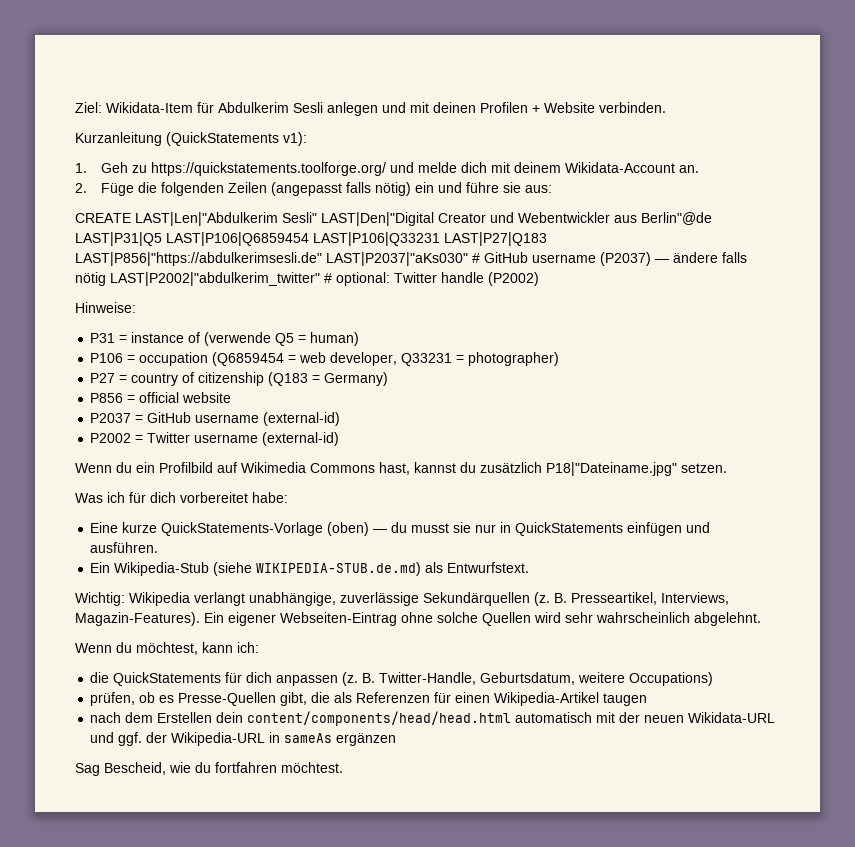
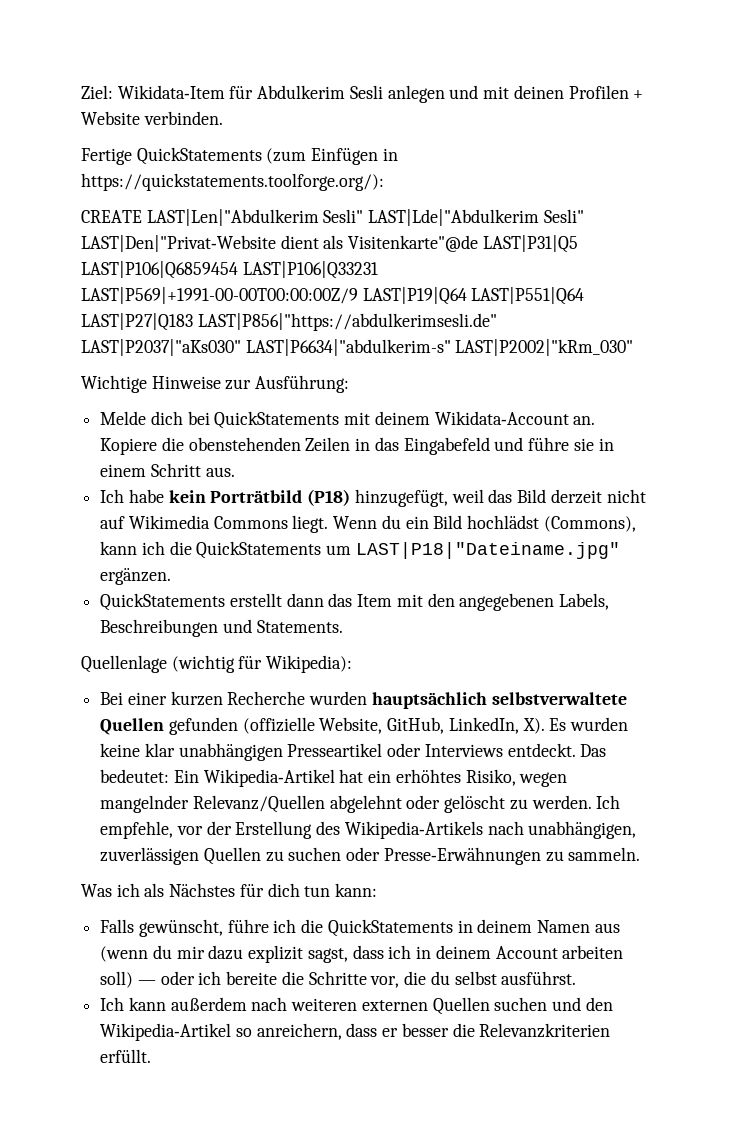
[75,132,307,146] [75,162,699,176] [75,182,552,196] [75,212,712,226] [75,232,547,246] [75,252,747,266] [75,272,539,286] [75,302,136,313] [90,332,360,346] [90,352,560,366] [90,372,389,386] [90,392,232,403] [90,412,341,426] [90,432,340,446] [75,462,727,476] [75,492,288,503] [90,522,711,536] [90,542,159,553] [90,562,530,576] [75,592,729,606] [75,612,761,626] [75,642,259,655] [90,672,714,686] [90,692,648,706] [90,711,776,726] [90,732,397,746] [75,762,343,776] Kurzanleitung (QuickStatements v1): // 1. Geh zu https://quickstatements.toolforge.org/ und melde dich mit deinem Wikidata‑Account an. // 2. Füge die folgenden Zeilen (angepasst falls nötig) ein und führe sie aus: // CREATE LAST|Len|"Abdulkerim Sesli" LAST|Den|"Digital Creator und Webentwickler aus Berlin"@de LAST|P31|Q5 LAST|P106|Q6859454 LAST|P106|Q33231 LAST|P27|Q183 LAST|P856|"https://abdulkerimsesli.de" LAST|P2037|"aKs030" # GitHub username (P2037) — ändere falls nötig LAST|P2002|"abdulkerim_twitter" # optional: Twitter handle (P2002) // Hinweise: // P31 = instance of (verwende Q5 = human) // P106 = occupation (Q6859454 = web developer, Q33231 = photographer) // P27 = country of citizenship (Q183 = Germany) // P856 = official website // P2037 = GitHub username (external-id) // P2002 = Twitter username (external-id) // Wenn du ein Profilbild auf Wikimedia Commons hast, kannst du zusätzlich P18|"Dateiname.jpg" setzen. // Was ich für dich vorbereitet habe: // Eine kurze QuickStatements‑Vorlage (oben) — du musst sie nur in QuickStatements einfügen und ausführen. // Ein Wikipedia‑Stub (siehe WIKIPEDIA-STUB.de.md) als Entwurfstext. // Wichtig: Wikipedia verlangt unabhängige, zuverlässige Sekundärquellen (z. B. Presseartikel, Interviews, Magazin‑Features). Ein eigener Webseiten‑Eintrag ohne solche Quellen wird sehr wahrscheinlich abgelehnt. // Wenn du möchtest, kann ich: // die QuickStatements für dich anpassen (z. B. Twitter‑Handle, Geburtsdatum, weitere Occupations) // prüfen, ob es Presse‑Quellen gibt, die als Referenzen für einen Wikipedia‑Artikel taugen // nach dem Erstellen dein content/components/head/head.html automatisch mit der neuen Wikidata‑URL und ggf. der Wikipedia‑URL in sameAs ergänzen // Sag Bescheid, wie du fortfahren möchtest. -> [81,147,398,165] [81,173,384,191] [81,209,584,226] [81,235,578,253] [81,261,378,279] [81,287,585,305] [81,313,497,331] [81,339,634,356] [81,375,350,393] [100,411,596,429] [100,437,614,455] [100,463,235,477] [100,489,646,507] [100,515,636,533] [100,541,620,559] [100,568,172,585] [100,593,610,611] [100,619,343,637] [81,655,353,673] [100,691,627,709] [100,717,629,735] [100,743,607,761] [100,769,568,787] [100,795,621,813] [100,821,637,839] [100,847,641,865] [81,883,378,897] [100,919,620,937] [100,945,624,963] [100,971,577,988] [100,997,613,1015] [100,1023,611,1041] [100,1049,152,1063] Fertige QuickStatements (zum Einfügen in https://quickstatements.toolforge.org/): // CREATE LAST|Len|"Abdulkerim Sesli" LAST|Lde|"Abdulkerim Sesli" LAST|Den|"Privat‑Website dient als Visitenkarte"@de LAST|P31|Q5 LAST|P106|Q6859454 LAST|P106|Q33231 LAST|P569|+1991-00-00T00:00:00Z/9 LAST|P19|Q64 LAST|P551|Q64 LAST|P27|Q183 LAST|P856|"https://abdulkerimsesli.de" LAST|P2037|"aKs030" LAST|P6634|"abdulkerim-s" LAST|P2002|"kRm_030" // Wichtige Hinweise zur Ausführung: // Melde dich bei QuickStatements mit deinem Wikidata‑Account an. Kopiere die obenstehenden Zeilen in das Eingabefeld und führe sie in einem Schritt aus. // Ich habe kein Porträtbild (P18) hinzugefügt, weil das Bild derzeit nicht auf Wikimedia Commons liegt. Wenn du ein Bild hochlädst (Commons), kann ich die QuickStatements um LAST|P18|"Dateiname.jpg" ergänzen. // QuickStatements erstellt dann das Item mit den angegebenen Labels, Beschreibungen und Statements. // Quellenlage (wichtig für Wikipedia): // Bei einer kurzen Recherche wurden hauptsächlich selbstverwaltete Quellen gefunden (offizielle Website, GitHub, LinkedIn, X). Es wurden keine klar unabhängigen Presseartikel oder Interviews entdeckt. Das bedeutet: Ein Wikipedia‑Artikel hat ein erhöhtes Risiko, wegen mangelnder Relevanz/Quellen abgelehnt oder gelöscht zu werden. Ich empfehle, vor der Erstellung des Wikipedia‑Artikels nach unabhängigen, zuverlässigen Quellen zu suchen oder Presse‑Erwähnungen zu sammeln. // Was ich als Nächstes für dich tun kann: // Falls gewünscht, führe ich die QuickStatements in deinem Namen aus (wenn du mir dazu explizit sagst, dass ich in deinem Account arbeiten soll) — oder ich bereite die Schritte vor, die du selbst ausführst. // Ich kann außerdem nach weiteren externen Quellen suchen und den Wikipedia‑Artikel so anreichern, dass er besser die Relevanzkriterien erfüllt.

